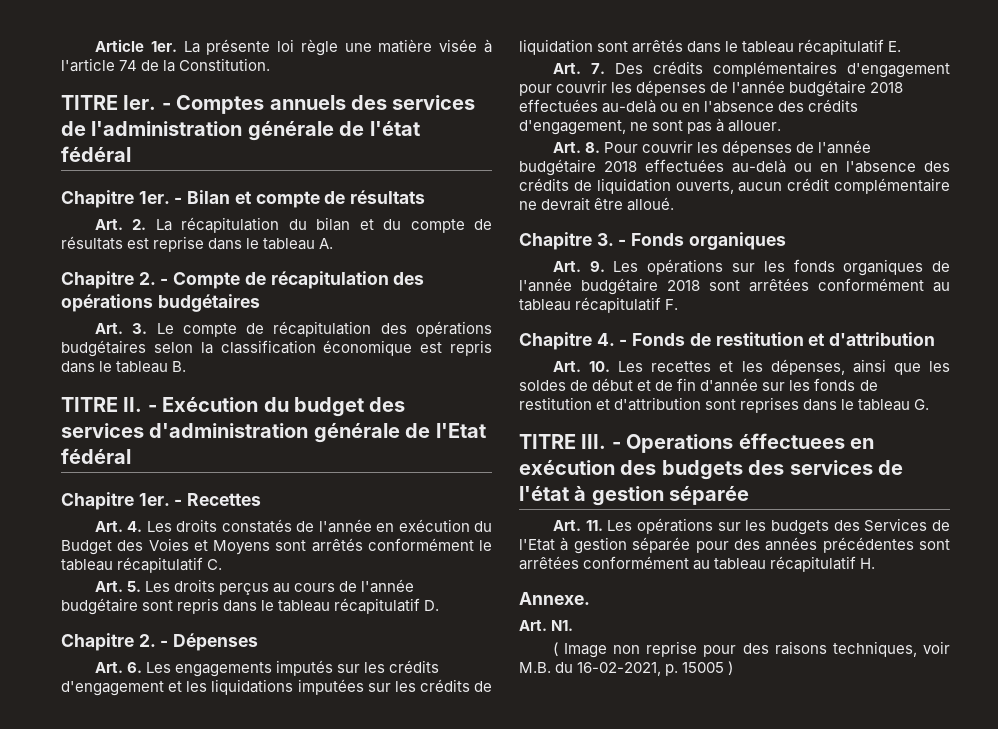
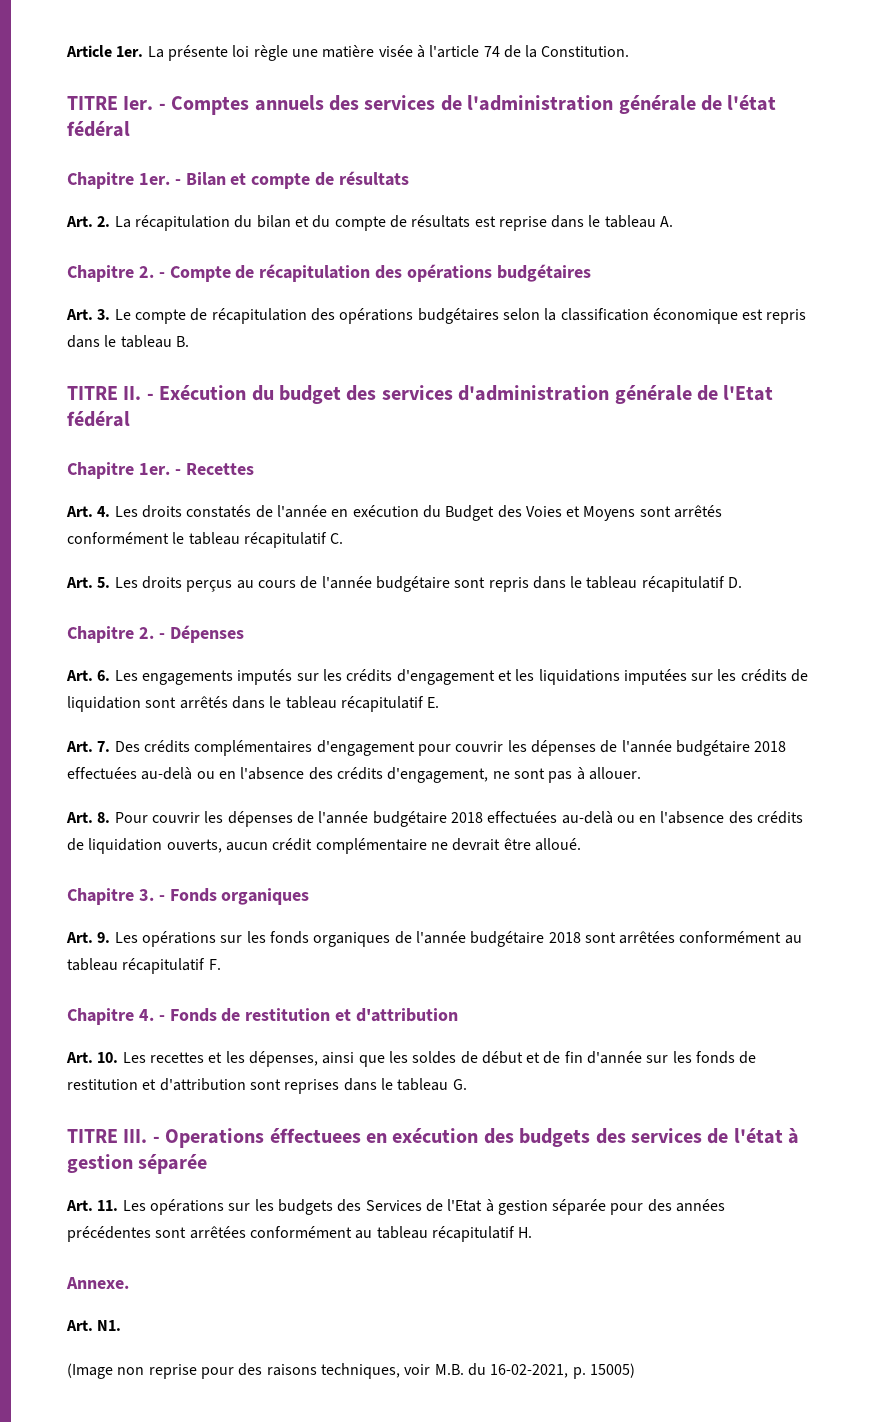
[552,642,608,658] ( Image -> [67,1363,113,1379] (Image
[682,661,734,675] 15005 ) -> [589,1363,635,1378] 15005)

